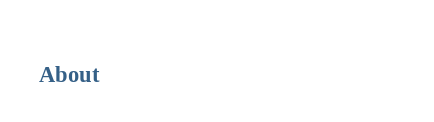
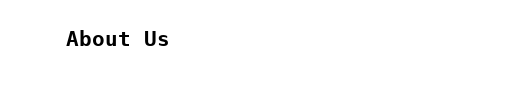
(100, 74) none -> [144,31,170,46] Us

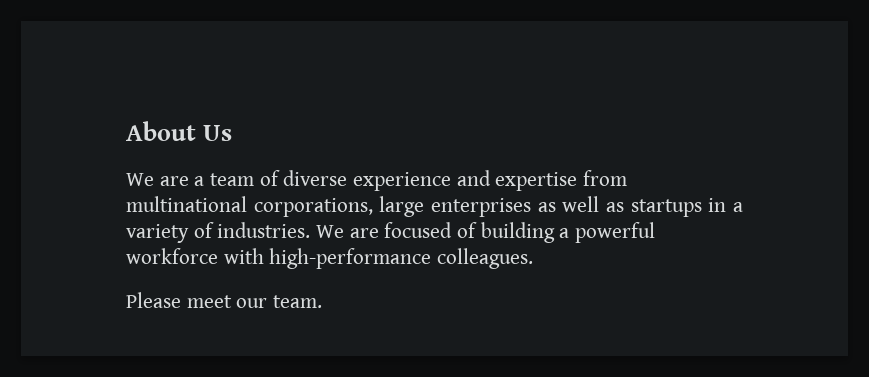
(170, 38) none -> [126,170,628,191] [126,196,743,217] [126,222,656,243] [126,248,534,269] [126,292,323,308] // We are a team of diverse experience and expertise from multinational corporations, large enterprises as well as startups in a variety of industries. We are focused of building a powerful workforce with high-performance colleagues. // Please meet our team.

